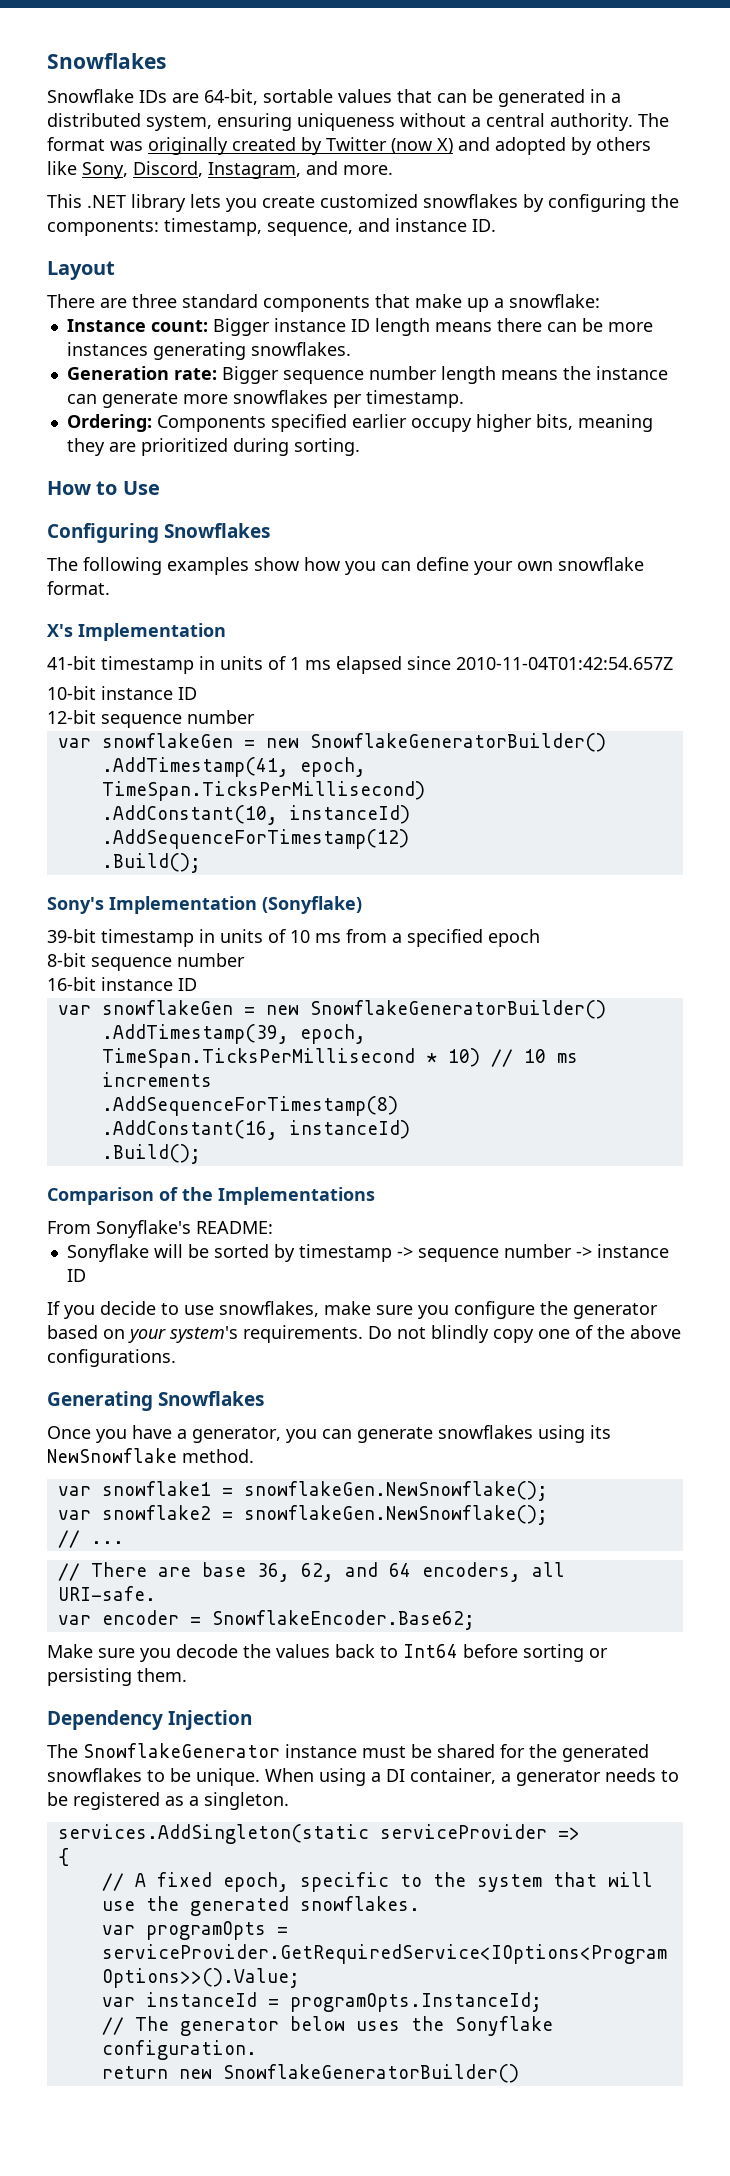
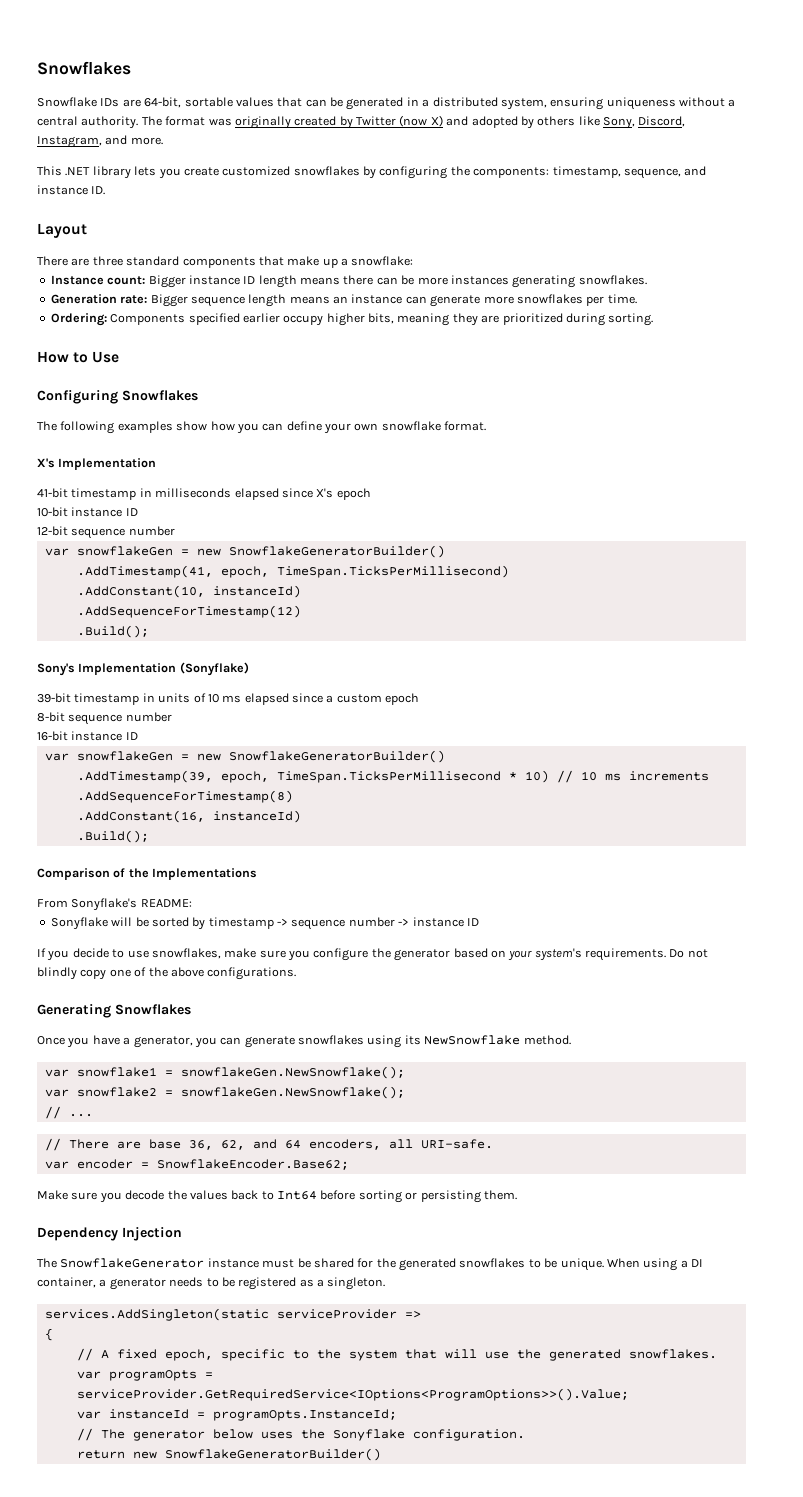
[368,366,591,384] number length means the -> [248,294,348,307] length means an
[365,390,464,408] timestamp. -> [607,294,637,304] time.
[220,656,673,674] units of 1 ms elapsed since 2010-11-04T01:42:54.657Z -> [155,488,371,500] milliseconds elapsed since X's epoch
[346,929,483,947] from a specified -> [244,693,382,705] elapsed since a custom

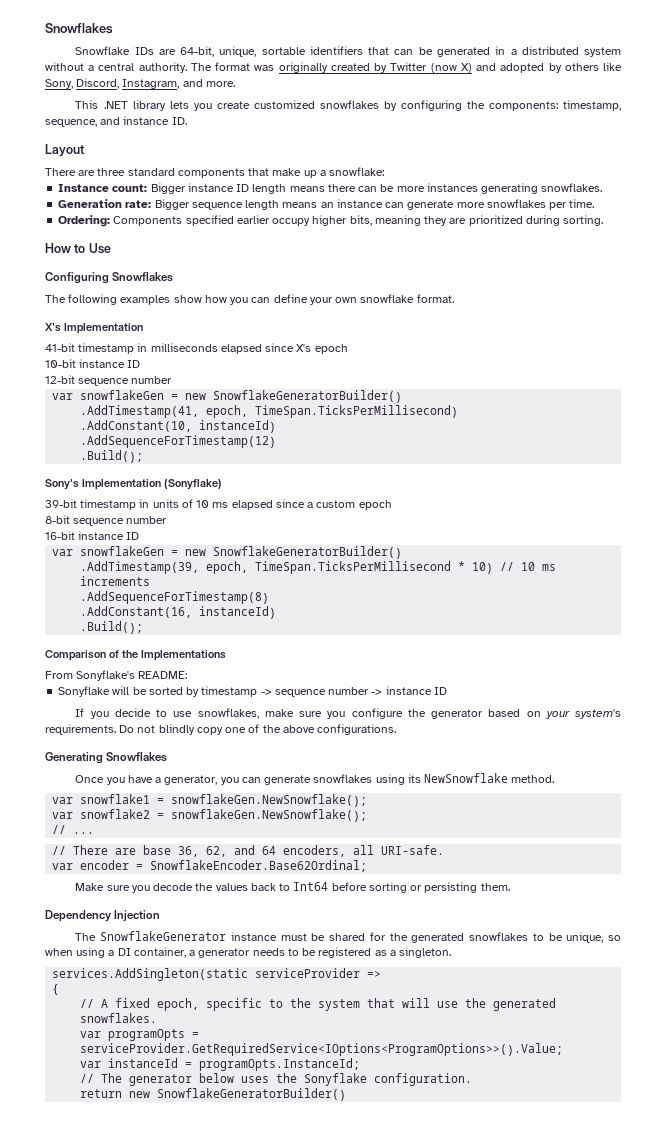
[184,97,274,107] sortable values -> [219,46,363,57] unique, sortable identifiers
[500,97,676,110] system, ensuring uniqueness -> [584,47,621,57] system
[156,1159,349,1170] SnowflakeEncoder.Base62; -> [150,860,368,872] SnowflakeEncoder.Base62Ordinal;
[560,1258,640,1271] unique. When -> [566,932,621,943] [45,948,73,956] unique, so when

